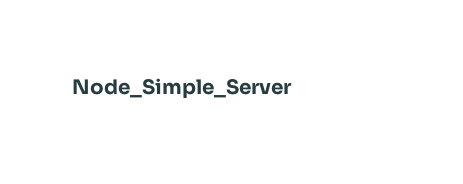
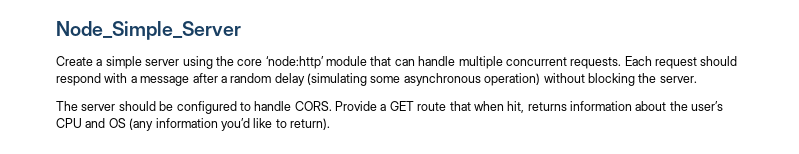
(292, 88) none -> [56,56,738,69] [56,73,697,86] [56,101,724,114] [56,118,330,131] // Create a simple server using the core ‘node:http’ module that can handle multiple concurrent requests. Each request should respond with a message after a random delay (simulating some asynchronous operation) without blocking the server. // The server should be configured to handle CORS. Provide a GET route that when hit, returns information about the user’s CPU and OS (any information you’d like to return).

